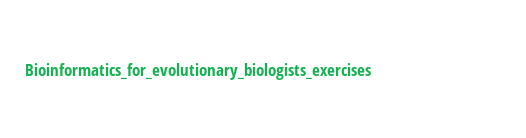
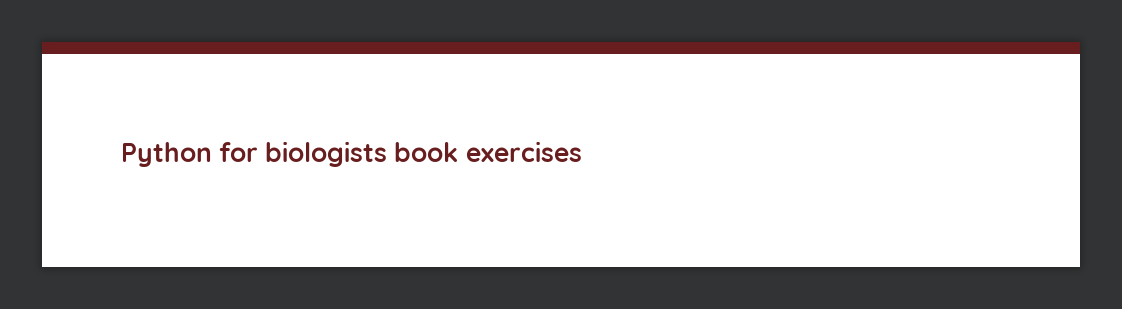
[25,63,371,80] Bioinformatics_for_evolutionary_biologists_exercises -> [121,141,582,167] Python for biologists book exercises

